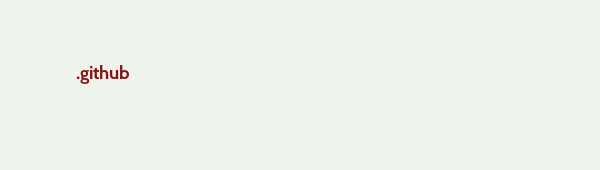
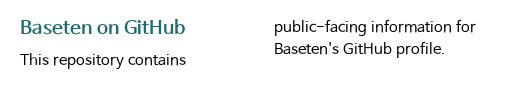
[76,65,130,84] .github -> [20,19,185,35] [20,53,186,70] [274,19,476,36] [274,41,445,58] Baseten on GitHub // This repository contains public-facing information for Baseten's GitHub profile.

